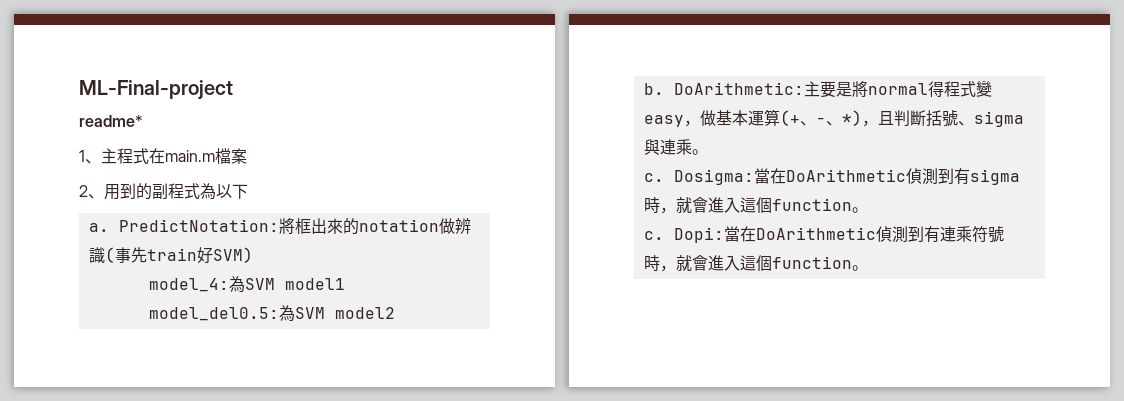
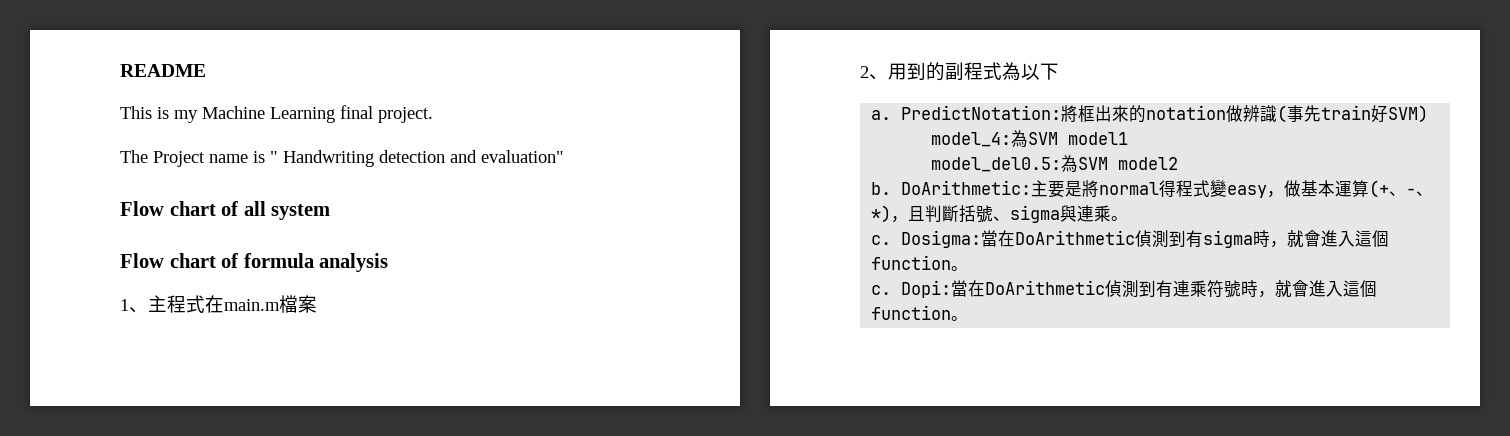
[79,80,233,100] [79,115,143,127] ML-Final-project // readme* -> [120,64,206,77] [120,105,433,123] [120,150,564,167] [120,201,331,220] [120,253,389,272] README // This is my Machine Learning final project. // The Project name is " Handwriting detection and evaluation" // Flow chart of all system // Flow chart of formula analysis

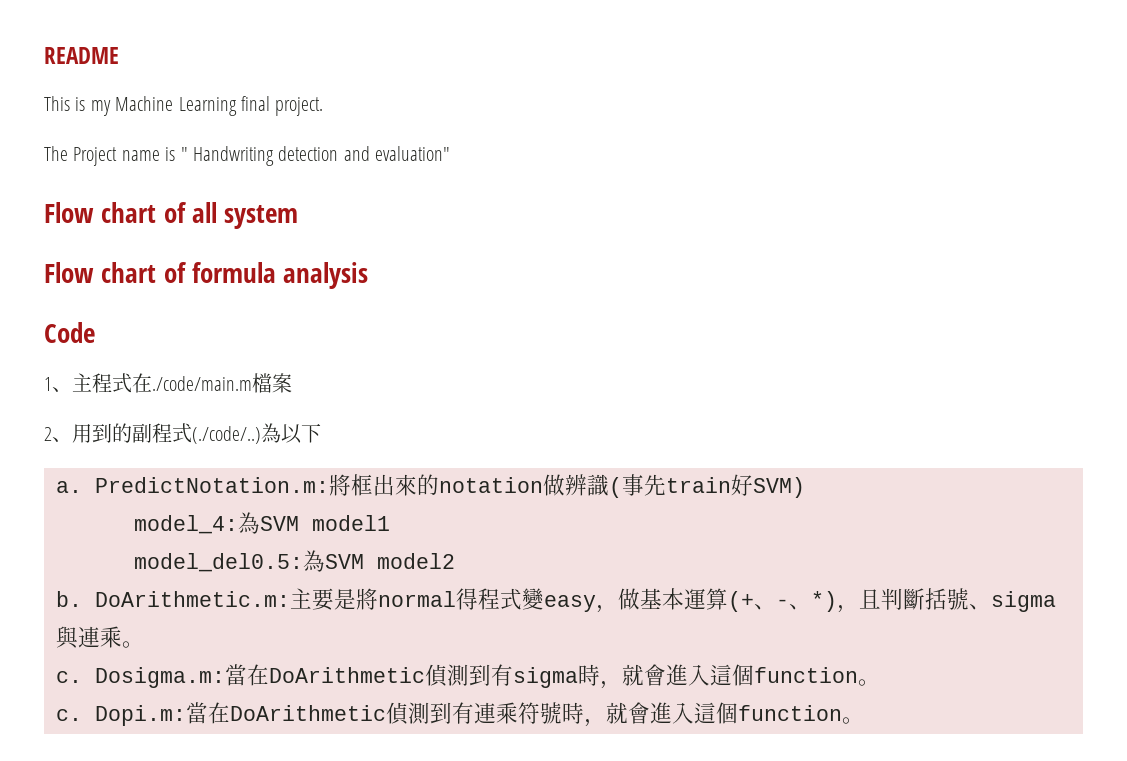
(389, 262) none -> [44,322,95,343] // Code
[224,299,280,311] main.m -> [152,376,252,391] ./code/main.m
(1002, 71) none -> [192,426,261,444] (./code/..)
[901,105,1062,120] PredictNotation: -> [95,477,329,493] PredictNotation.m:
[901,180,1032,195] DoArithmetic: -> [95,591,290,607] DoArithmetic.m:
[901,230,982,248] Dosigma: -> [95,667,225,688] Dosigma.m:
[901,280,952,298] Dopi: -> [95,705,186,726] Dopi.m:

